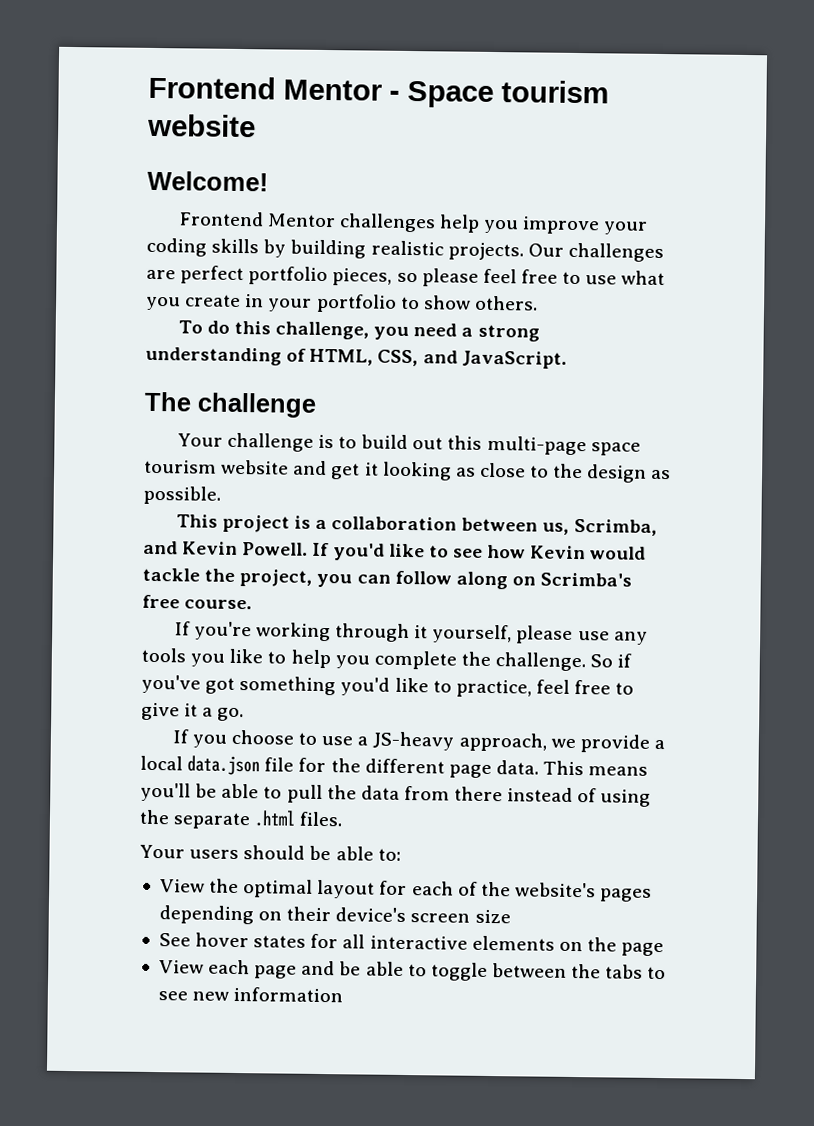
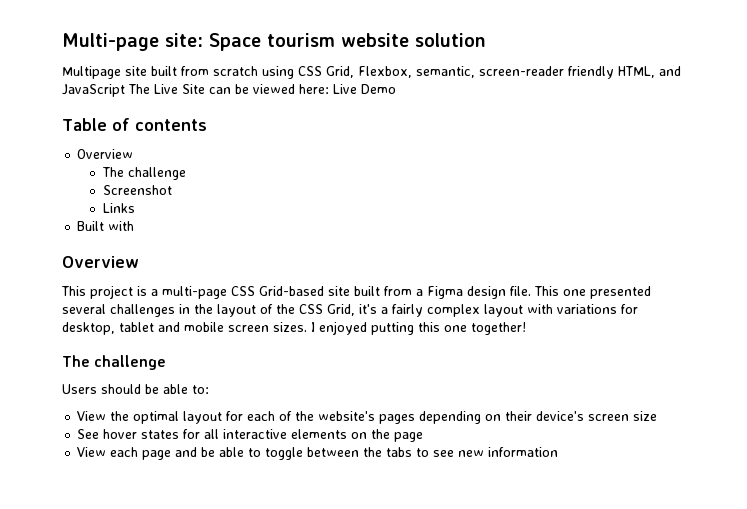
[148,75,400,101] Frontend Mentor - -> [62,33,203,51] Multi-page site:
[147,170,268,192] [178,211,649,235] [146,237,664,263] [146,265,666,287] [145,293,538,313] [177,320,540,342] [145,346,567,369] [144,391,317,418] [176,432,641,456] [144,459,672,483] [143,485,221,505] [175,514,657,536] [143,540,647,561] [142,567,633,590] [142,594,253,610] [174,621,648,645] [141,647,633,672] [141,674,635,698] [141,702,245,722] [172,729,665,753] [140,755,649,779] [140,782,652,807] [139,809,344,830] [139,844,240,860] // Welcome! // Frontend Mentor challenges help you improve your coding skills by building realistic projects. Our challenges are perfect portfolio pieces, so please feel free to use what you create in your portfolio to show others. // To do this challenge, you need a strong understanding of HTML, CSS, and JavaScript. // The challenge // Your challenge is to build out this multi-page space tourism website and get it looking as close to the design as possible. // This project is a collaboration between us, Scrimba, and Kevin Powell. If you'd like to see how Kevin would tackle the project, you can follow along on Scrimba's free course. // If you're working through it yourself, please use any tools you like to help you complete the challenge. So if you've got something you'd like to practice, feel free to give it a go. // If you choose to use a JS-heavy approach, we provide a local data.json file for the different page data. This means you'll be able to pull the data from there instead of using the separate .html files. // Your users -> [415,33,486,47] [62,66,681,79] [62,84,396,97] [62,118,207,131] [77,149,134,159] [101,167,186,180] [102,185,172,195] [102,203,135,213] [77,221,135,231] [62,256,139,268] [61,285,651,299] [62,304,638,317] [62,321,526,335] [62,355,167,370] [62,384,97,394] solution // Multipage site built from scratch using CSS Grid, Flexbox, semantic, screen-reader friendly HTML, and JavaScript The Live Site can be viewed here: Live Demo // Table of contents // Overview // The challenge // Screenshot // Links // Built with // Overview // This project is a multi-page CSS Grid-based site built from a Figma design file. This one presented several challenges in the layout of the CSS Grid, it's a fairly complex layout with variations for desktop, tablet and mobile screen sizes. I enjoyed putting this one together! // The challenge // Users

